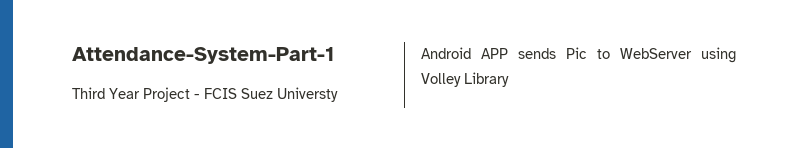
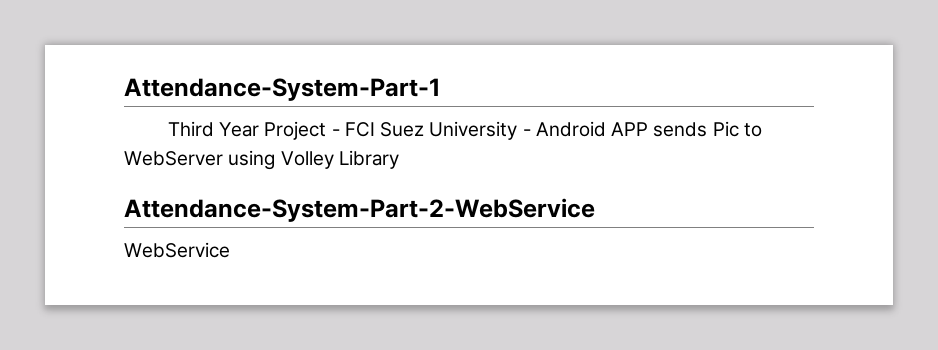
[204,87,338,102] FCIS Suez Universty -> [344,121,531,140] FCI Suez University -
(509, 79) none -> [124,198,595,222] [124,242,230,258] // Attendance-System-Part-2-WebService // WebService

